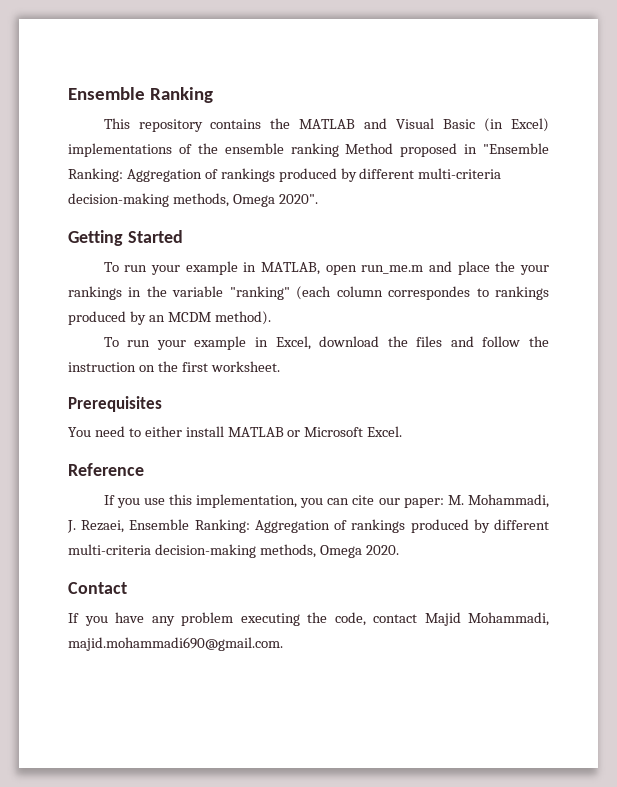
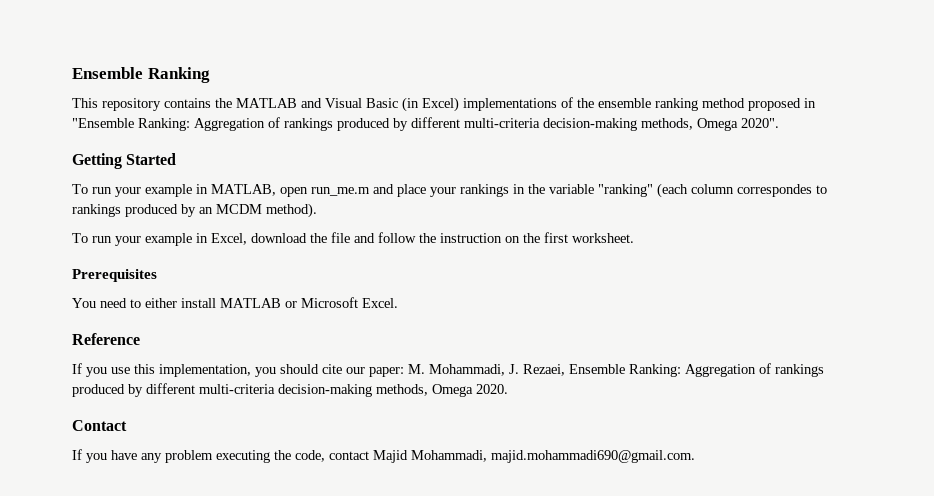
[345,143,394,154] Method -> [702,98,745,108] method
[495,261,516,272] the -> (426, 190) none
[416,336,443,347] files -> [331,232,350,243] file
[327,498,350,505] can -> [280,364,319,374] should

